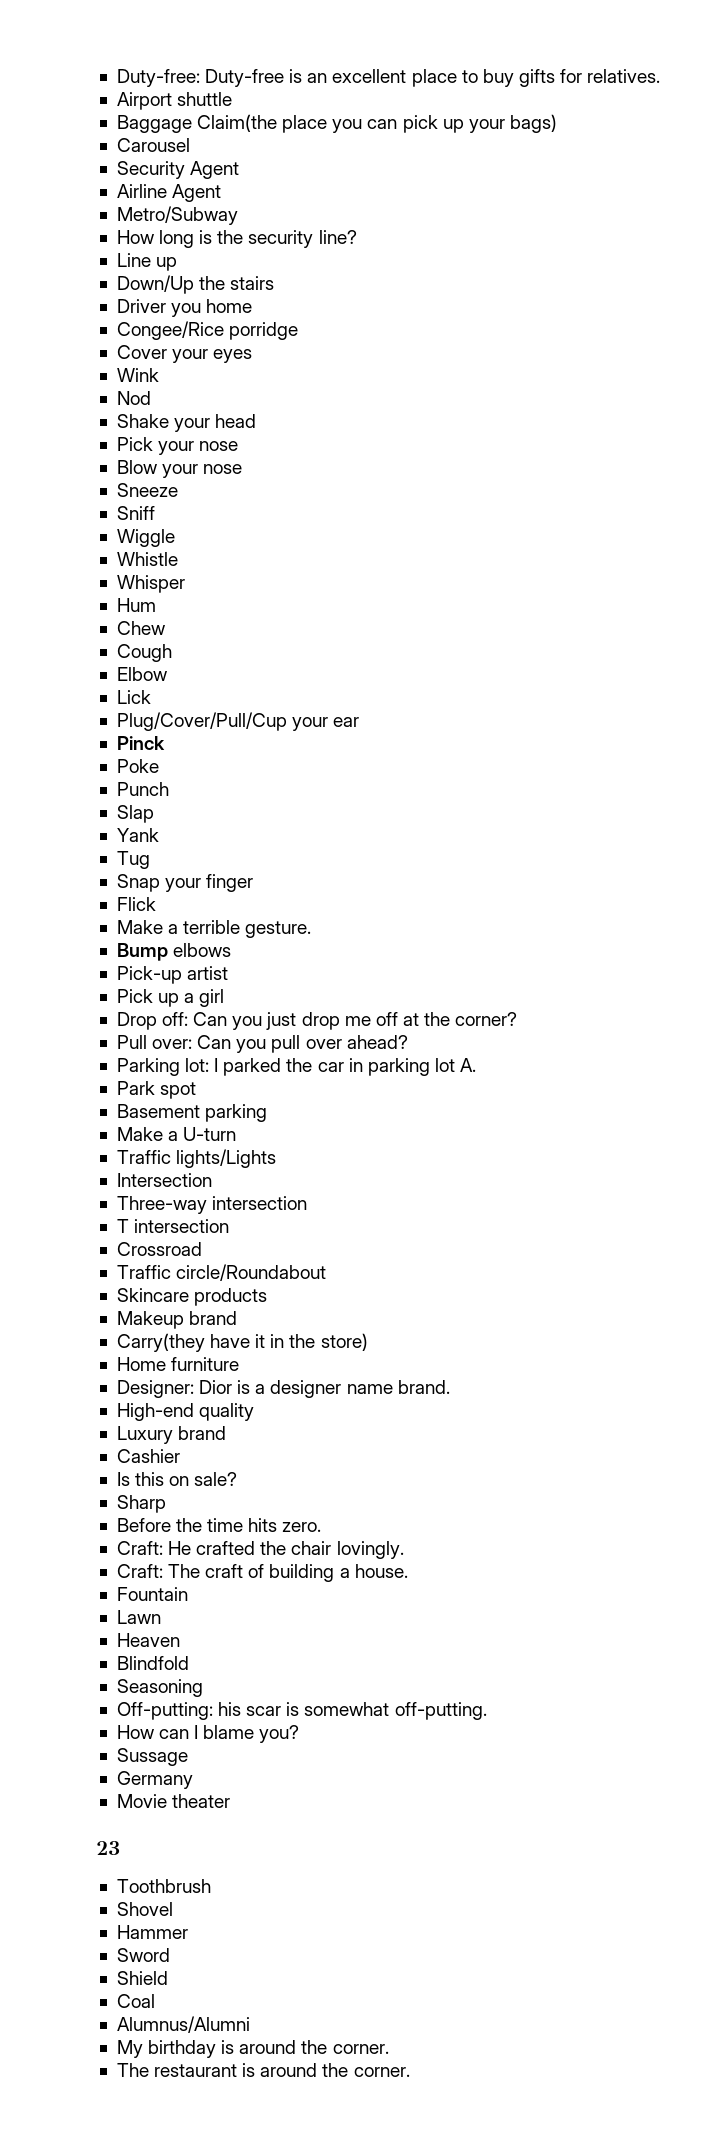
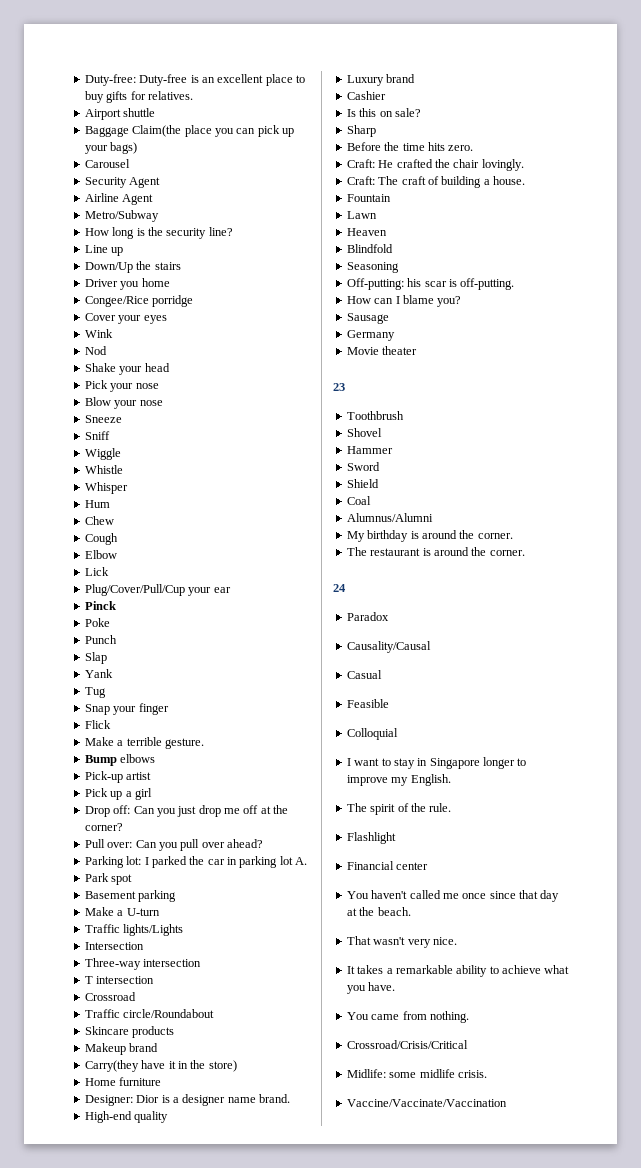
[304,1702,390,1716] somewhat -> (457, 283) none
[116,1748,188,1766] Sussage -> [346,313,389,324] Sausage
(410, 2072) none -> [333,584,346,592] [346,612,389,621] [346,641,431,653] [346,670,382,679] [346,699,389,708] [346,728,398,740] [346,757,527,769] [346,774,451,786] [346,803,452,815] [346,832,396,844] [346,861,429,870] [346,890,560,902] [346,907,411,916] [346,936,457,948] [346,965,570,977] [346,982,396,994] [346,1011,469,1023] [346,1040,468,1049] [346,1069,487,1078] [346,1099,507,1107] // 24 // Paradox // Causality/Causal // Casual // Feasible // Colloquial // I want to stay in Singapore longer to improve my English. // The spirit of the rule. // Flashlight // Financial center // You haven't called me once since that day at the beach. // That wasn't very nice. // It takes a remarkable ability to achieve what you have. // You came from nothing. // Crossroad/Crisis/Critical // Midlife: some midlife crisis. // Vaccine/Vaccinate/Vaccination

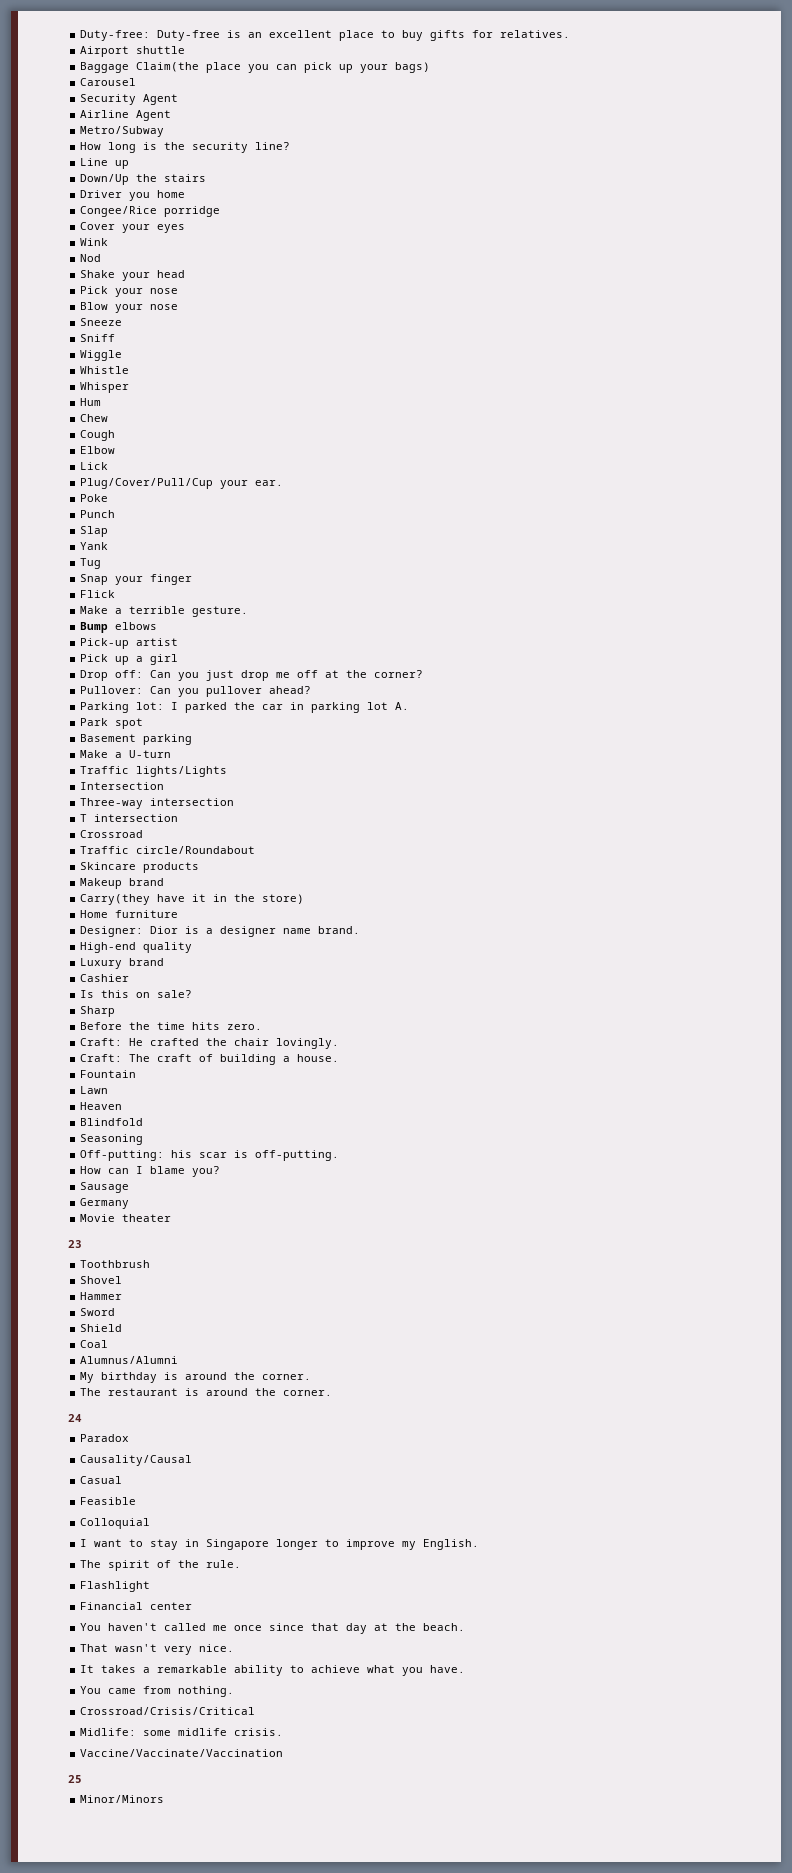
[213,587,231,593] [84,601,116,610] ear // Pinck -> [255,480,284,486] ear.
[84,839,225,851] Pull over: Can you pull over -> [80,686,263,697] Pullover: Can you pullover
(507, 1103) none -> [68,1775,82,1783] [80,1795,165,1803] // 25 // Minor/Minors

